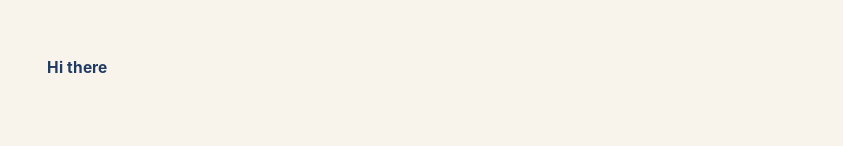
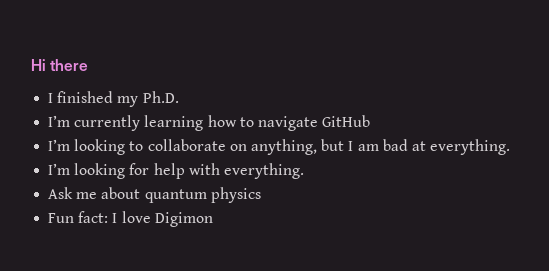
(108, 67) none -> [48,91,179,107] [48,115,371,131] [48,139,511,155] [48,163,304,179] [48,187,261,203] [48,211,213,227] // I finished my Ph.D. // I’m currently learning how to navigate GitHub // I’m looking to collaborate on anything, but I am bad at everything. // I’m looking for help with everything. // Ask me about quantum physics // Fun fact: I love Digimon

